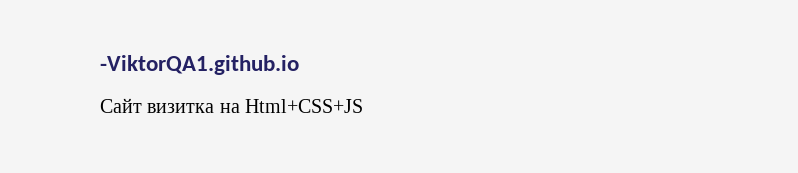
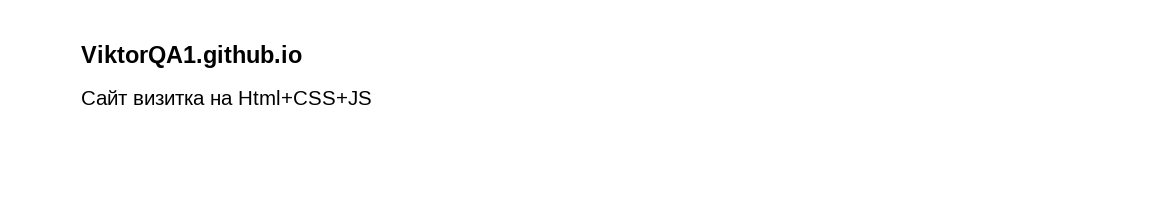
[100,55,299,75] -ViktorQA1.github.io -> [81,45,302,68] ViktorQA1.github.io

